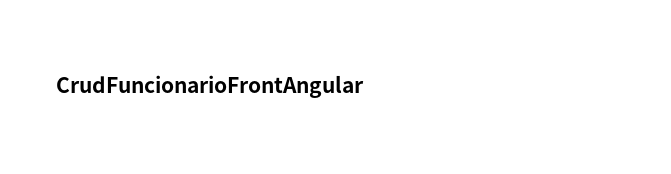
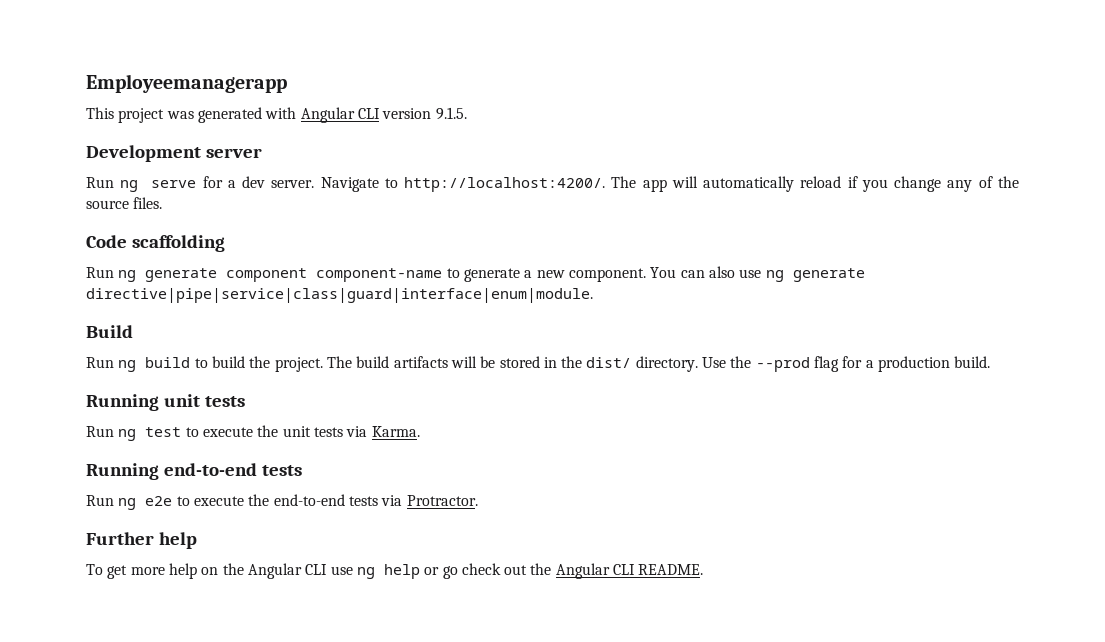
[56,75,364,98] CrudFuncionarioFrontAngular -> [86,74,287,93] [86,107,467,123] [86,145,262,162] [86,176,1019,192] [86,197,163,209] [86,235,225,252] [86,266,865,282] [86,288,593,303] [86,325,133,338] [86,356,991,372] [86,394,245,411] [86,425,420,441] [86,463,302,480] [86,494,478,510] [86,532,197,549] [86,563,704,579] Employeemanagerapp // This project was generated with Angular CLI version 9.1.5. // Development server // Run ng serve for a dev server. Navigate to http://localhost:4200/. The app will automatically reload if you change any of the source files. // Code scaffolding // Run ng generate component component-name to generate a new component. You can also use ng generate directive|pipe|service|class|guard|interface|enum|module. // Build // Run ng build to build the project. The build artifacts will be stored in the dist/ directory. Use the --prod flag for a production build. // Running unit tests // Run ng test to execute the unit tests via Karma. // Running end-to-end tests // Run ng e2e to execute the end-to-end tests via Protractor. // Further help // To get more help on the Angular CLI use ng help or go check out the Angular CLI README.

